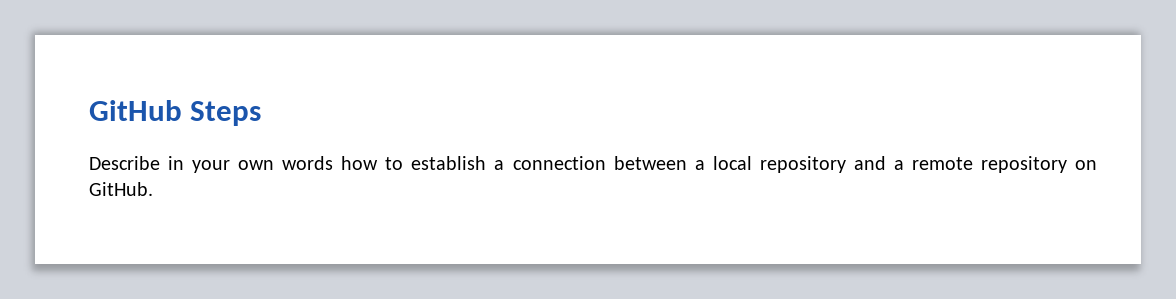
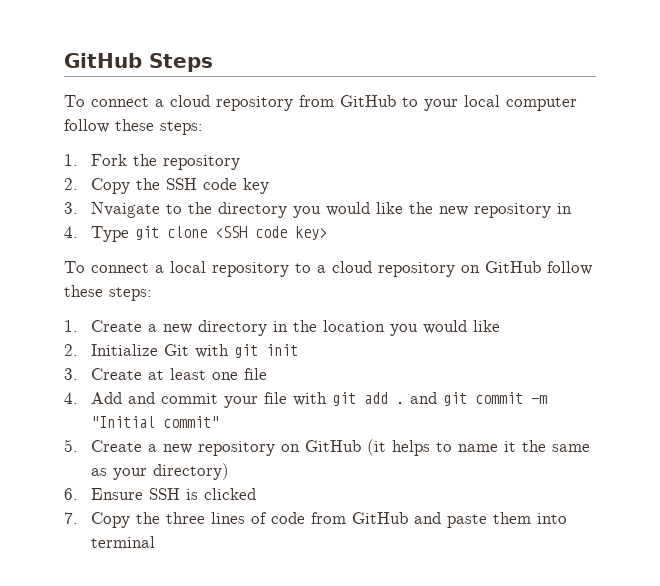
[89,156,1097,173] [89,182,153,196] Describe in your own words how to establish a connection between a local repository and a remote repository on GitHub. -> [64,95,577,111] [64,119,203,135] [64,154,241,170] [64,178,270,194] [64,202,573,218] [64,226,328,242] [64,261,592,277] [64,285,152,301] [64,320,501,336] [64,344,299,358] [64,368,268,380] [64,392,548,408] [91,416,220,428] [64,439,591,456] [91,463,230,480] [64,488,257,500] [64,512,568,528] [91,536,156,548] To connect a cloud repository from GitHub to your local computer follow these steps: // 1. Fork the repository // 2. Copy the SSH code key // 3. Nvaigate to the directory you would like the new repository in // 4. Type git clone <SSH code key> // To connect a local repository to a cloud repository on GitHub follow these steps: // 1. Create a new directory in the location you would like // 2. Initialize Git with git init // 3. Create at least one file // 4. Add and commit your file with git add . and git commit -m "Initial commit" // 5. Create a new repository on GitHub (it helps to name it the same as your directory) // 6. Ensure SSH is clicked // 7. Copy the three lines of code from GitHub and paste them into terminal

